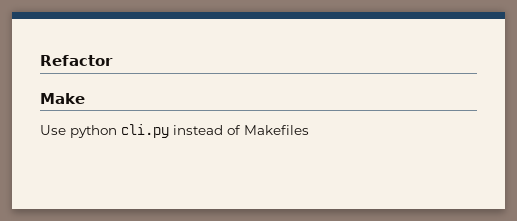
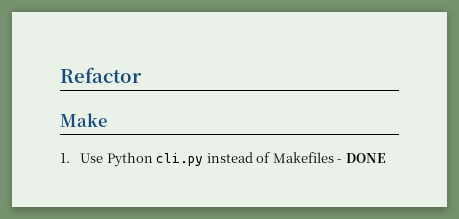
[40,125,117,138] Use python -> [60,152,153,167] 1. Use Python
(309, 130) none -> [337,153,386,163] - DONE

